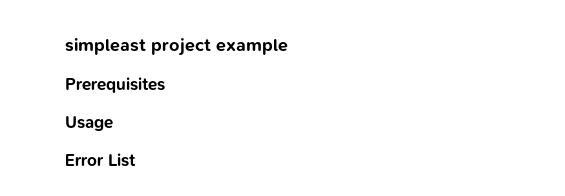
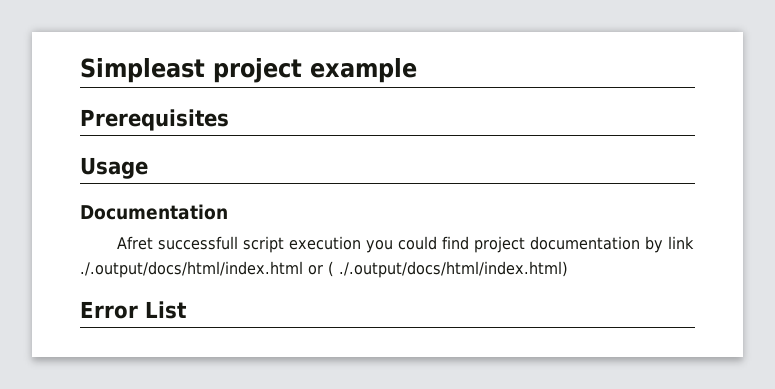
[65,38,146,55] simpleast -> [80,58,205,83] Simpleast
(113, 123) none -> [80,204,228,220] [117,236,695,253] [80,261,568,278] // Documentation // Afret successfull script execution you could find project documentation by link ./.output/docs/html/index.html or ( ./.output/docs/html/index.html)

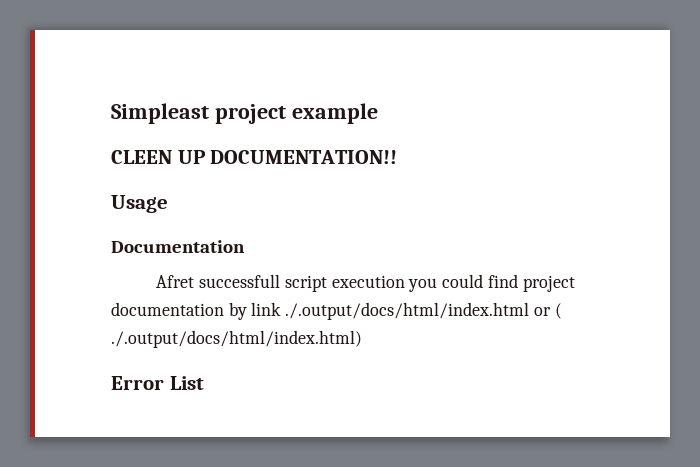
[80,109,229,131] Prerequisites -> [111,150,398,164] CLEEN UP DOCUMENTATION!!

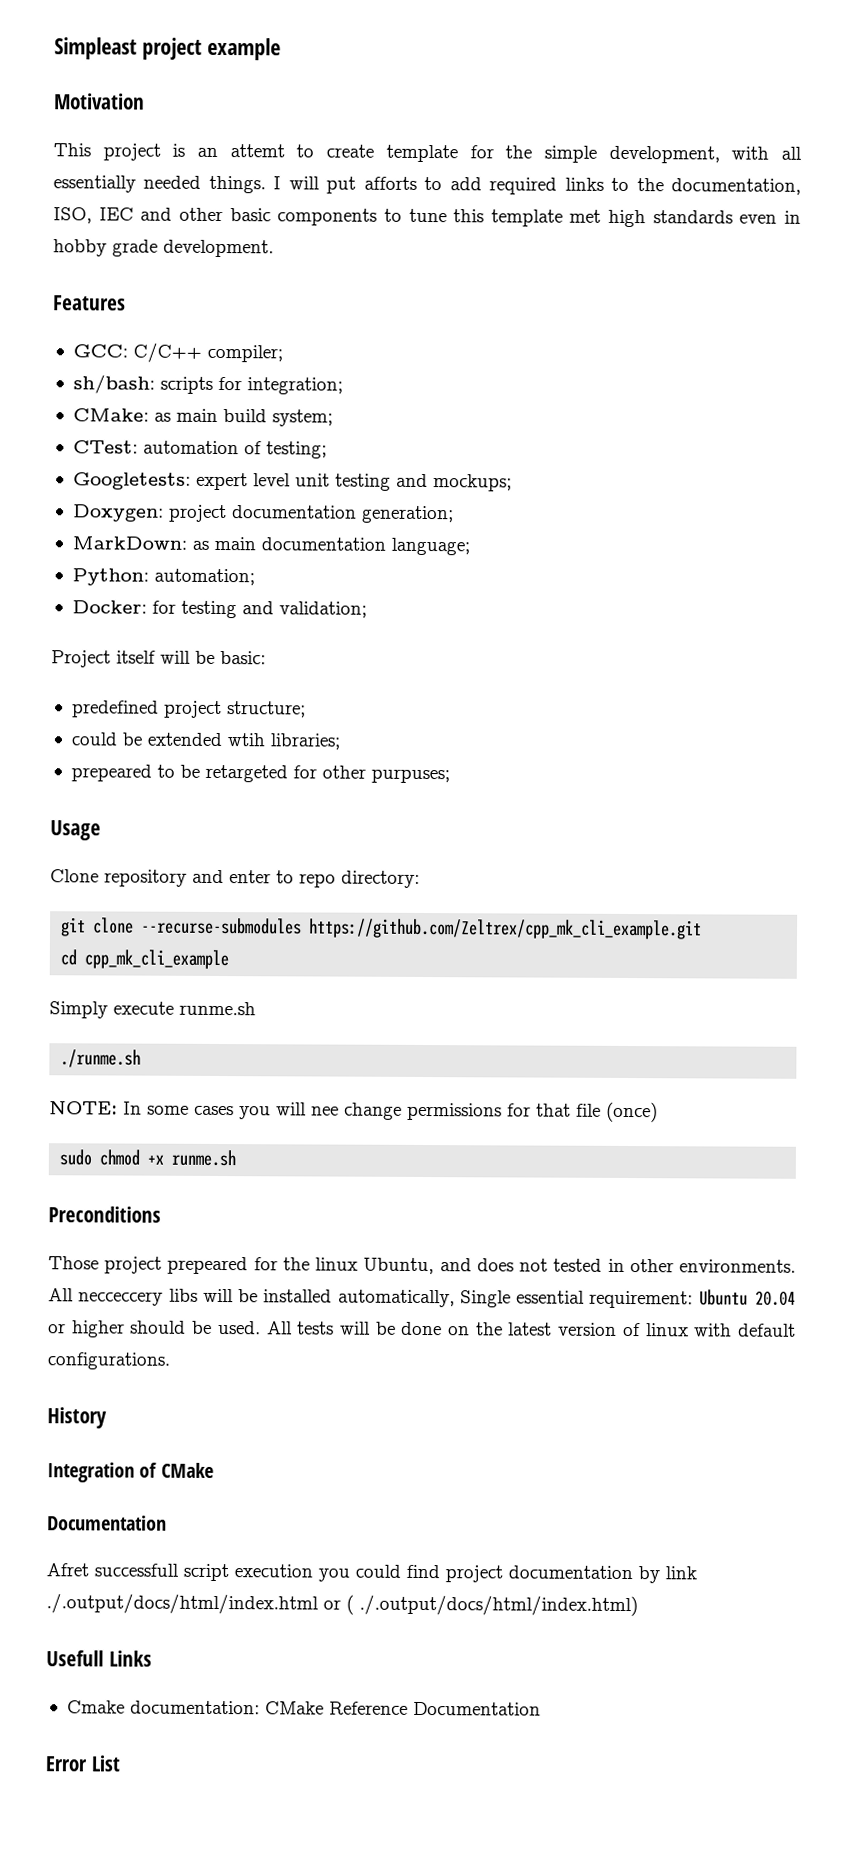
[111,150,398,164] [111,195,168,213] CLEEN UP DOCUMENTATION!! // Usage -> [54,93,145,110] [53,143,803,164] [53,175,801,195] [53,207,801,228] [53,239,274,258] [53,295,126,311] [72,342,283,363] [72,374,343,395] [72,408,333,427] [72,440,327,459] [72,472,512,492] [72,504,454,524] [71,536,470,556] [71,568,255,586] [71,600,367,619] [51,650,266,668] [71,700,306,719] [70,732,340,750] [70,764,450,784] [50,820,101,841] [50,869,420,888] [60,917,703,940] [60,949,230,970] [49,1001,256,1019] [60,1049,142,1068] [49,1101,658,1123] [59,1149,237,1167] [48,1206,161,1223] [48,1256,797,1275] [48,1288,796,1309] [48,1320,796,1338] [47,1352,170,1370] [47,1407,107,1429] [47,1462,214,1483] Motivation // This project is an attemt to create template for the simple development, with all essentially needed things. I will put afforts to add required links to the documentation, ISO, IEC and other basic components to tune this template met high standards even in hobby grade development. // Features // GCC: C/C++ compiler; // sh/bash: scripts for integration; // CMake: as main build system; // CTest: automation of testing; // Googletests: expert level unit testing and mockups; // Doxygen: project documentation generation; // MarkDown: as main documentation language; // Python: automation; // Docker: for testing and validation; // Project itself will be basic: // predefined project structure; // could be extended wtih libraries; // prepeared to be retargeted for other purpuses; // Usage // Clone repository and enter to repo directory: // git clone --recurse-submodules https://github.com/Zeltrex/cpp_mk_cli_example.git // cd cpp_mk_cli_example // Simply execute runme.sh // ./runme.sh // NOTE: In some cases you will nee change permissions for that file (once) // sudo chmod +x runme.sh // Preconditions // Those project prepeared for the linux Ubuntu, and does not tested in other environments. All necceccery libs will be installed automatically, Single essential requirement: Ubuntu 20.04 or higher should be used. All tests will be done on the latest version of linux with default configurations. // History // Integration of CMake
(362, 339) none -> [46,1650,152,1667] [66,1700,541,1716] // Usefull Links // Cmake documentation: CMake Reference Documentation

